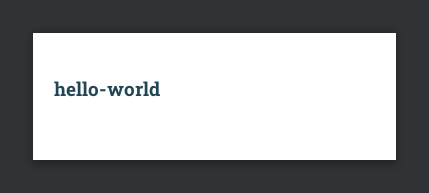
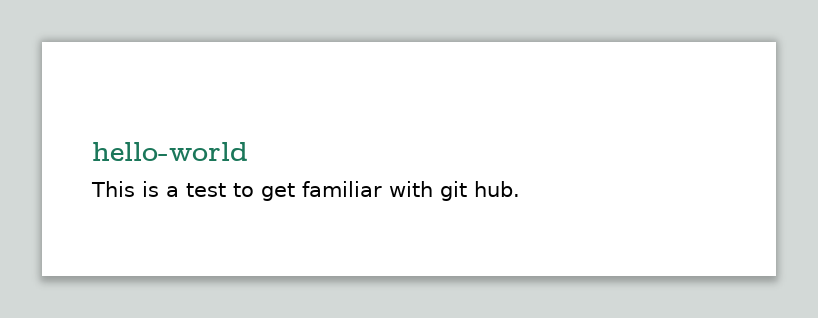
(160, 89) none -> [91,181,520,201] // This is a test to get familiar with git hub.

